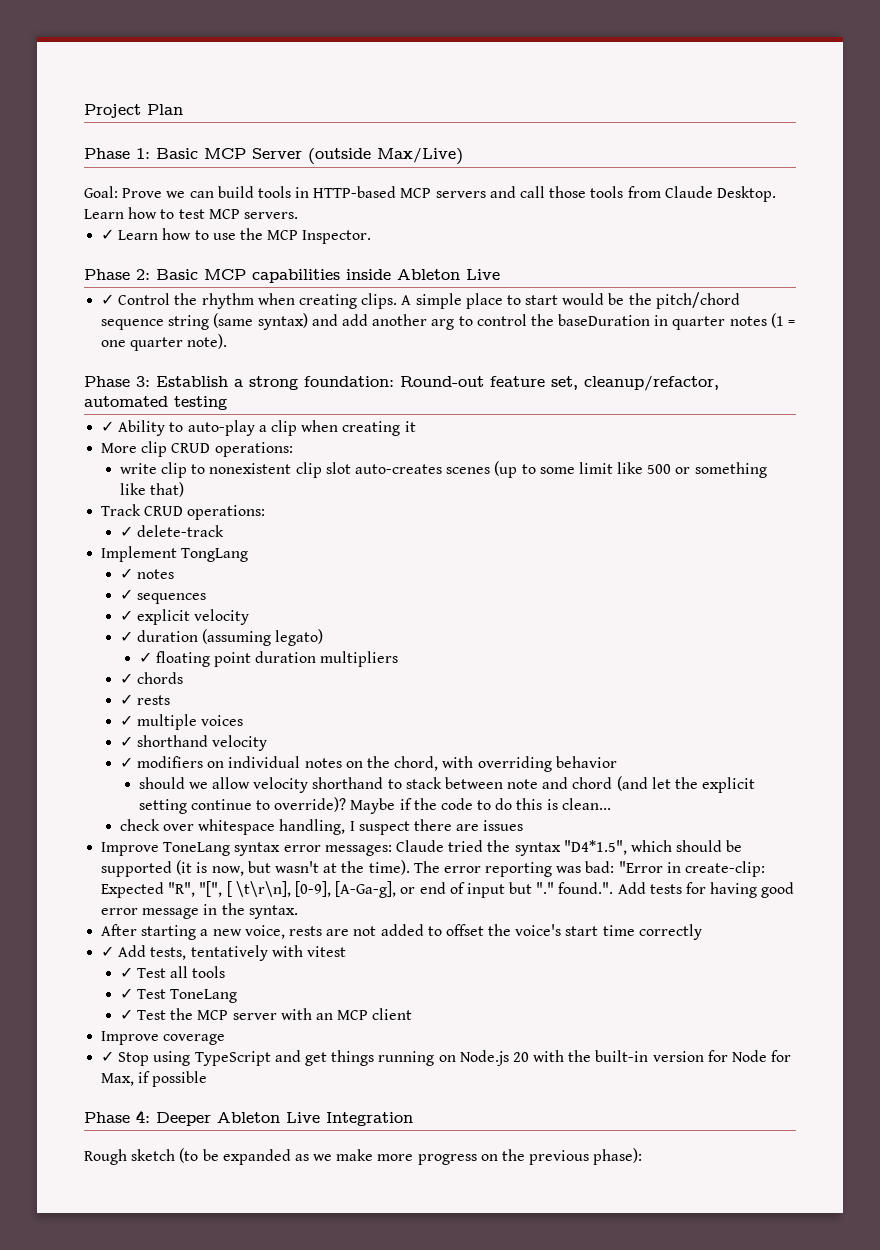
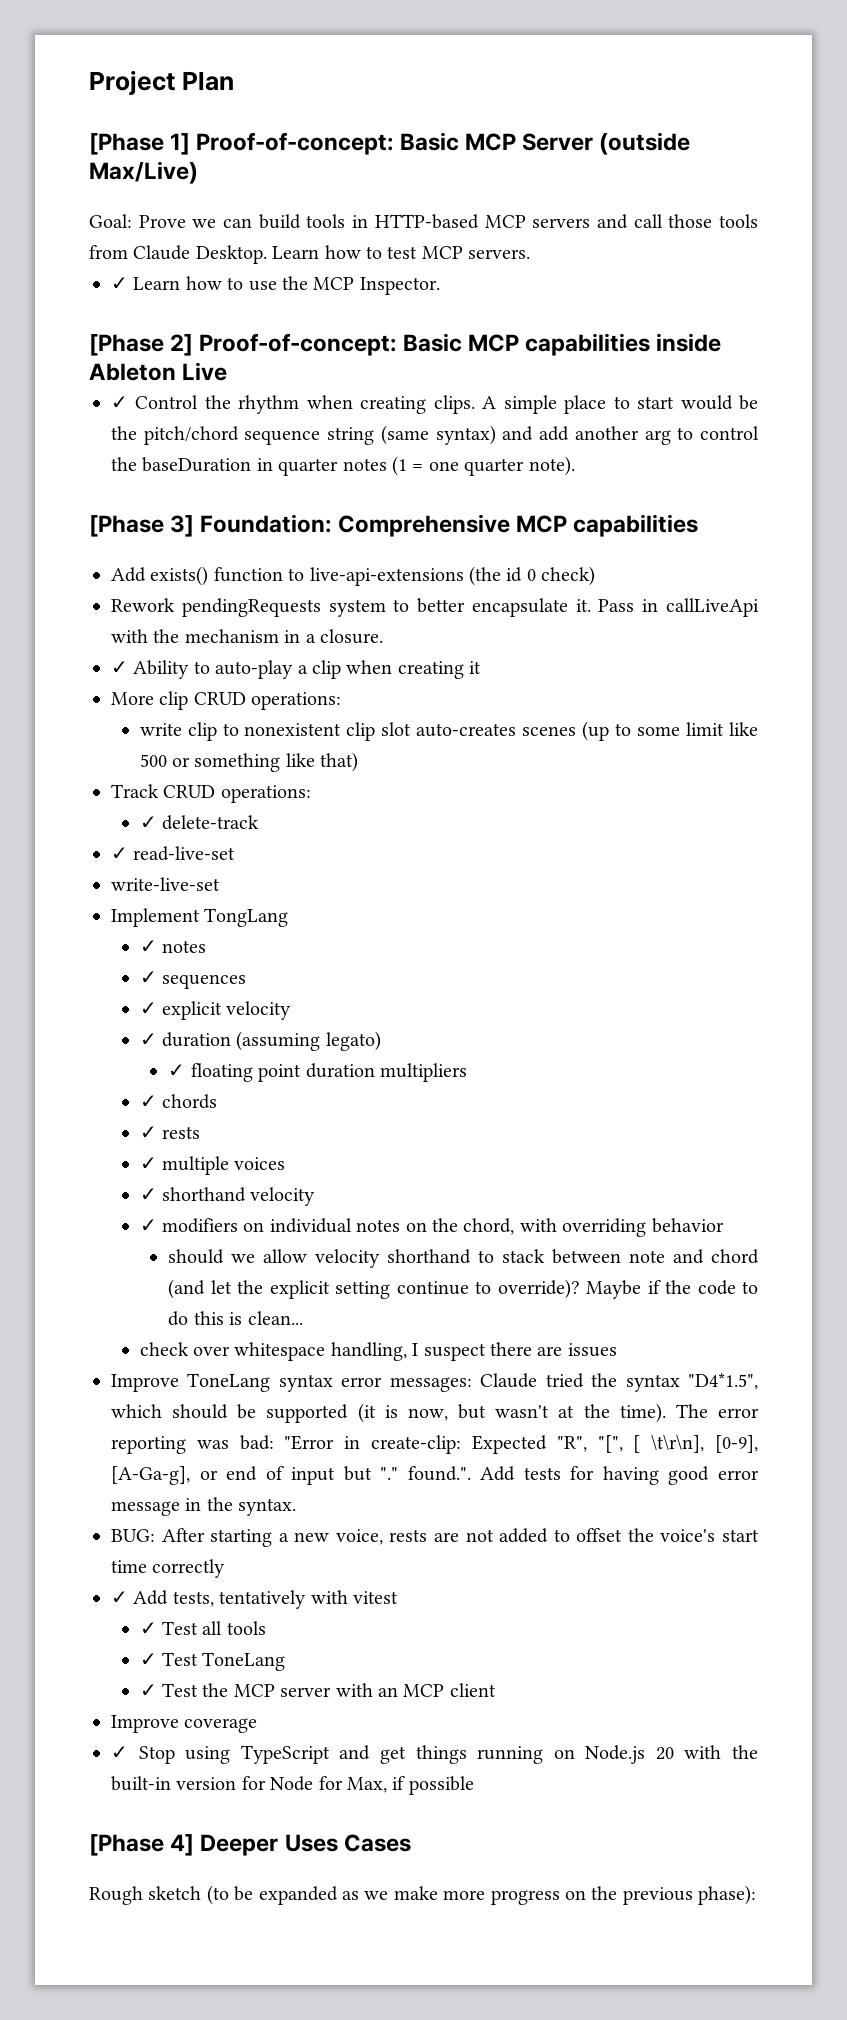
[84,148,150,159] Phase 1: -> [89,132,394,155] [Phase 1] Proof-of-concept:
[84,269,150,280] Phase 2: -> [89,333,397,356] [Phase 2] Proof-of-concept:
[84,375,719,391] [84,396,227,410] Phase 3: Establish a strong foundation: Round-out feature set, cleanup/refactor, automated testing -> [89,514,699,537] [111,566,596,586] [111,598,759,617] [111,629,383,644] [Phase 3] Foundation: Comprehensive MCP capabilities // Add exists() function to live-api-extensions (the id 0 check) // Rework pendingRequests system to better encapsulate it. Pass in callLiveApi with the mechanism in a closure.
(225, 531) none -> [111,846,236,861] [111,877,220,891] // ✓ read-live-set // write-live-set
(298, 912) none -> [111,1529,155,1542] BUG:
[84,1110,413,1126] Phase 4: Deeper Ableton Live Integration -> [89,1834,411,1856] [Phase 4] Deeper Uses Cases

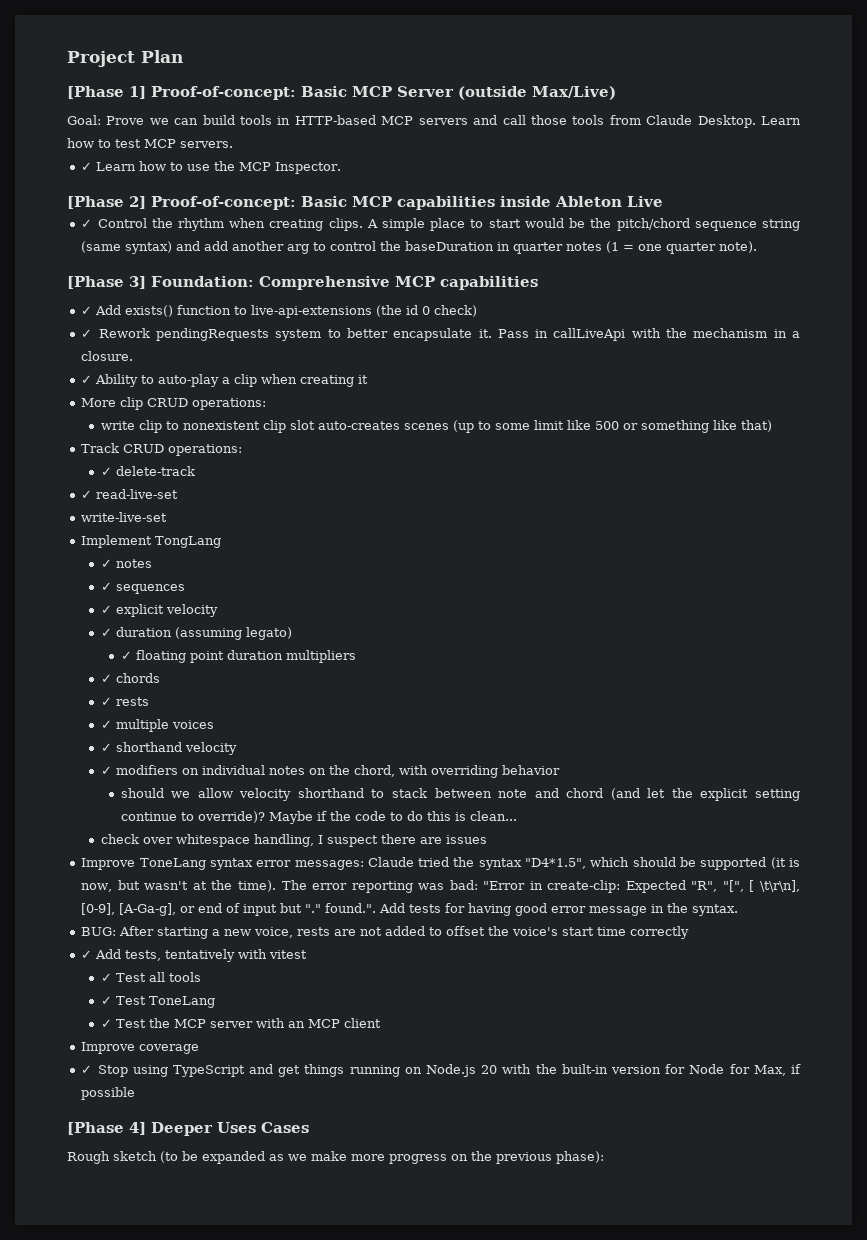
(699, 525) none -> [81,306,93,315] ✓
(596, 576) none -> [81,329,93,338] ✓

